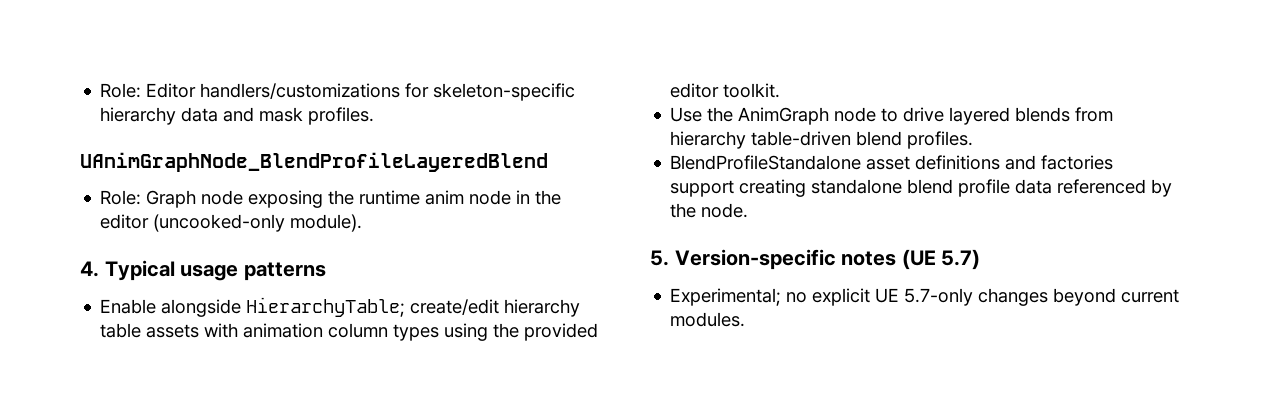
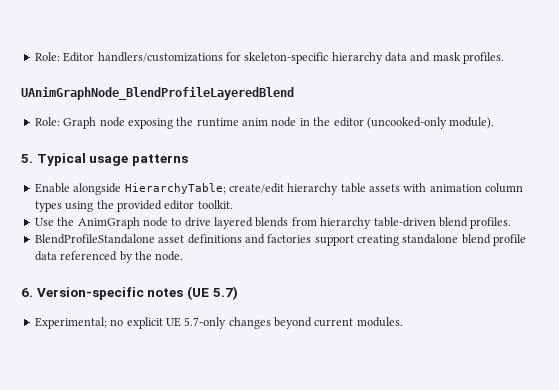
[80,261,99,277] 4. -> [21,154,33,163] 5.
[650,250,669,266] 5. -> [21,288,33,297] 6.

